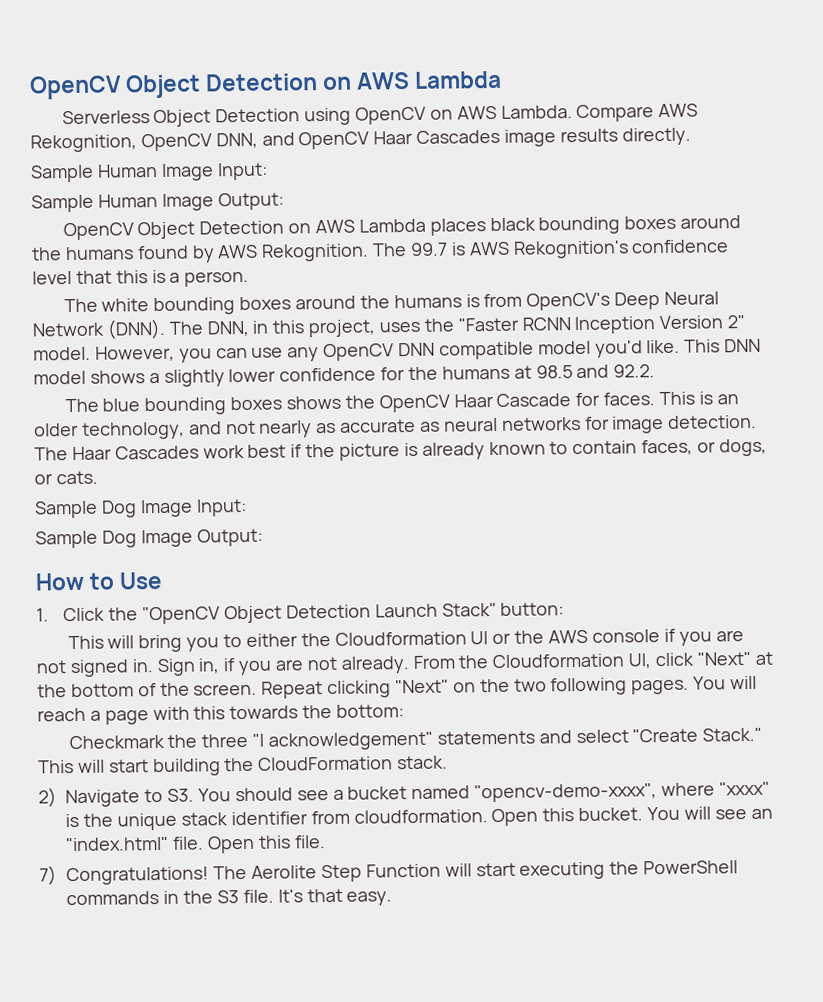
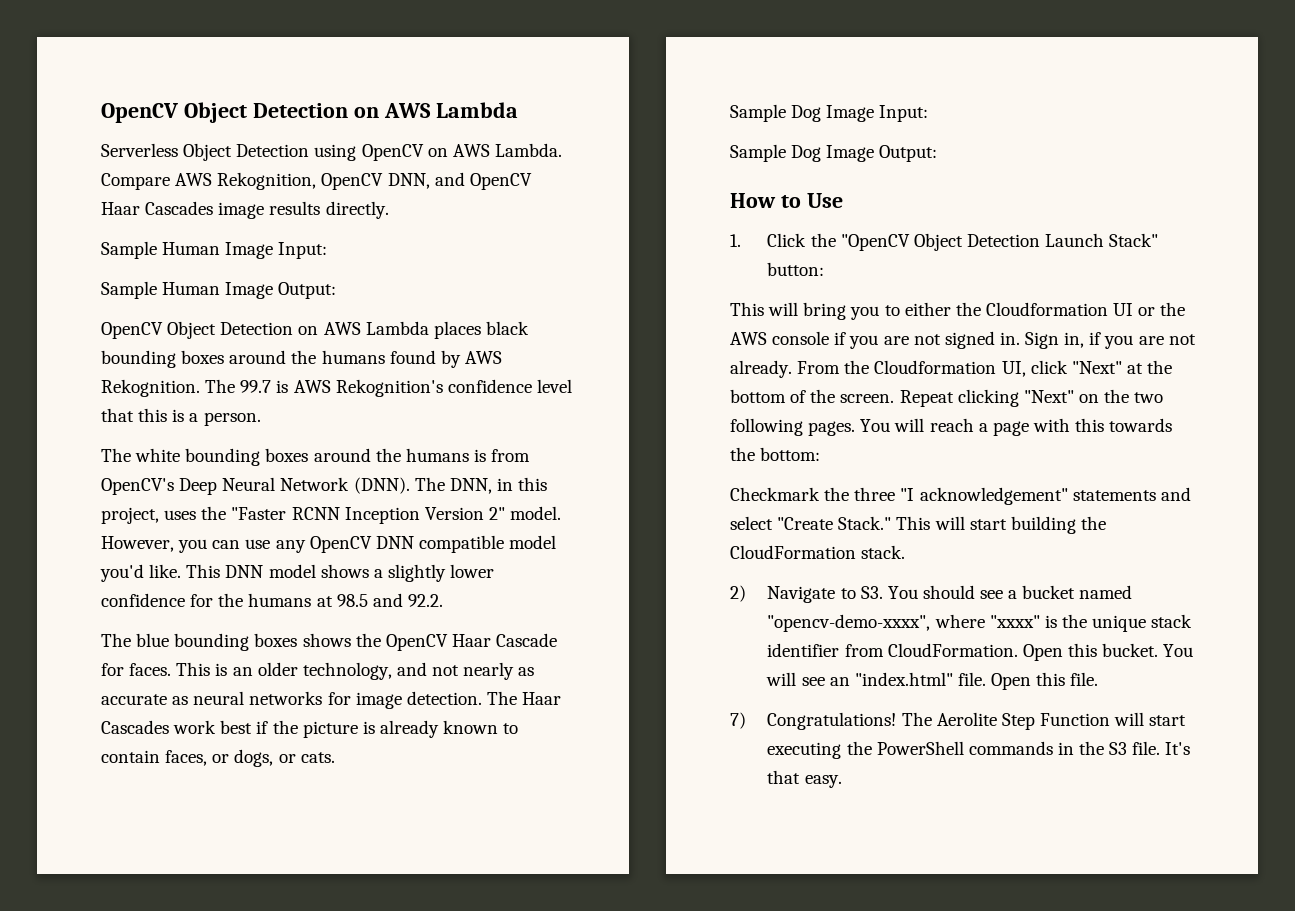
[353,809,488,824] cloudformation. -> [887,643,1018,657] CloudFormation.

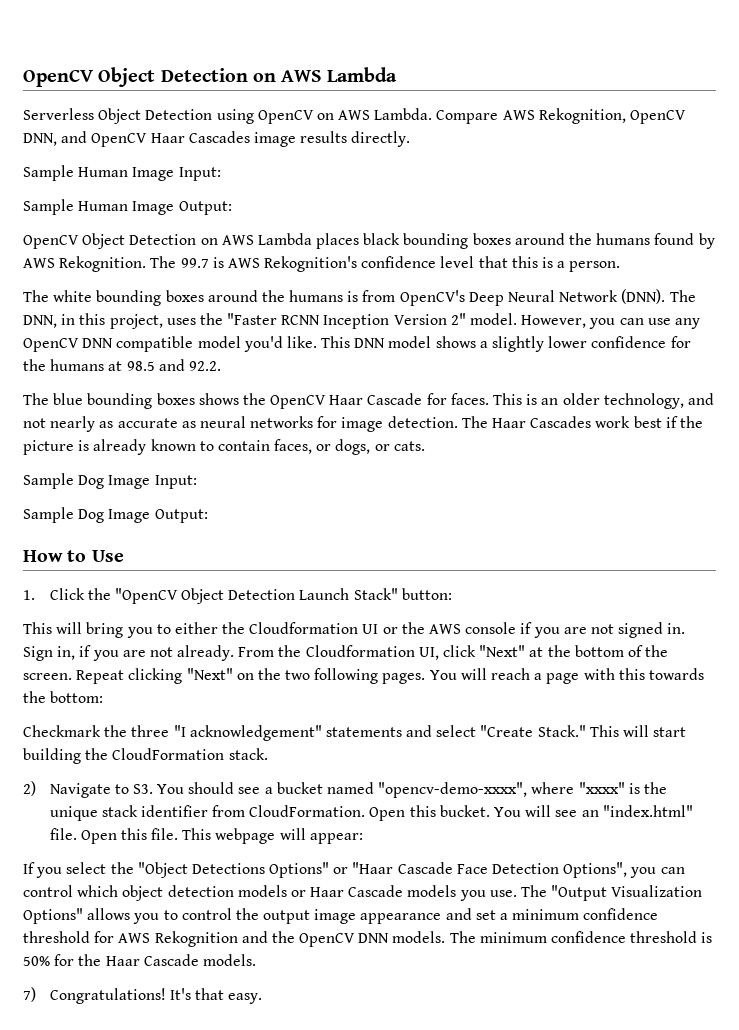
[730,712,1187,730] [767,741,1161,759] // 7) Congratulations! The Aerolite Step Function will start executing the PowerShell commands in the S3 file. -> [182,828,363,844] [23,862,685,878] [23,885,703,901] [23,908,659,924] [23,931,713,947] [23,954,256,966] [23,987,166,1004] This webpage will appear: // If you select the "Object Detections Options" or "Haar Cascade Face Detection Options", you can control which object detection models or Haar Cascade models you use. The "Output Visualization Options" allows you to control the output image appearance and set a minimum confidence threshold for AWS Rekognition and the OpenCV DNN models. The minimum confidence threshold is 50% for the Haar Cascade models. // 7) Congratulations!

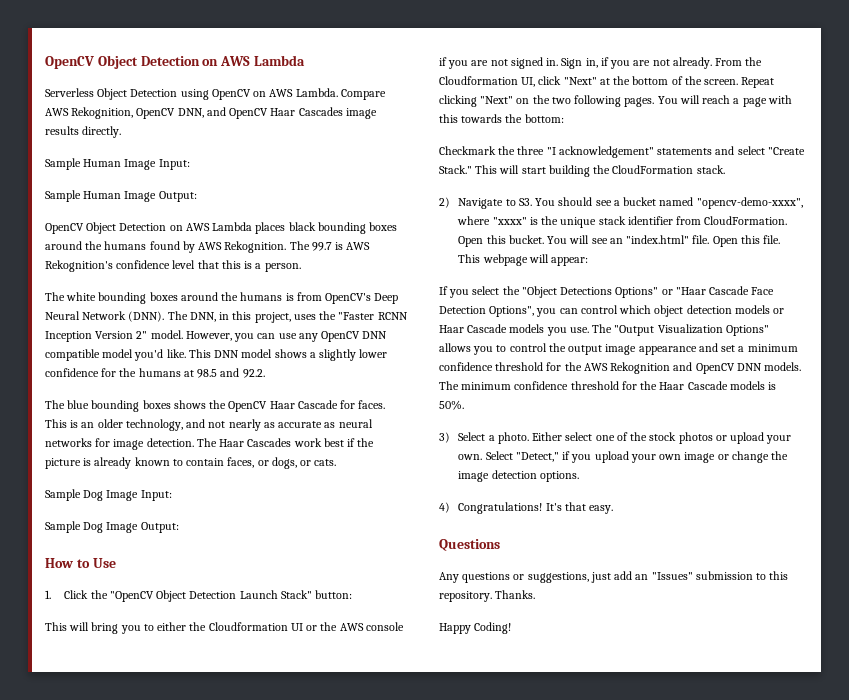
(115, 937) none -> [564,362,582,371] the
[271,931,295,943] the -> (693, 366) none
[701,932,713,943] [23,956,50,966] is 50% -> (619, 385) none
[202,954,256,966] [23,987,263,1004] models. // 7) Congratulations! It's that easy. -> [729,381,777,390] [439,400,464,410] [439,432,792,444] [458,451,788,463] [458,470,579,482] [439,502,614,514] [439,539,500,551] [439,571,789,583] [439,590,536,602] [439,622,512,634] models is 50%. // 3) Select a photo. Either select one of the stock photos or upload your own. Select "Detect," if you upload your own image or change the image detection options. // 4) Congratulations! It's that easy. // Questions // Any questions or suggestions, just add an "Issues" submission to this repository. Thanks. // Happy Coding!

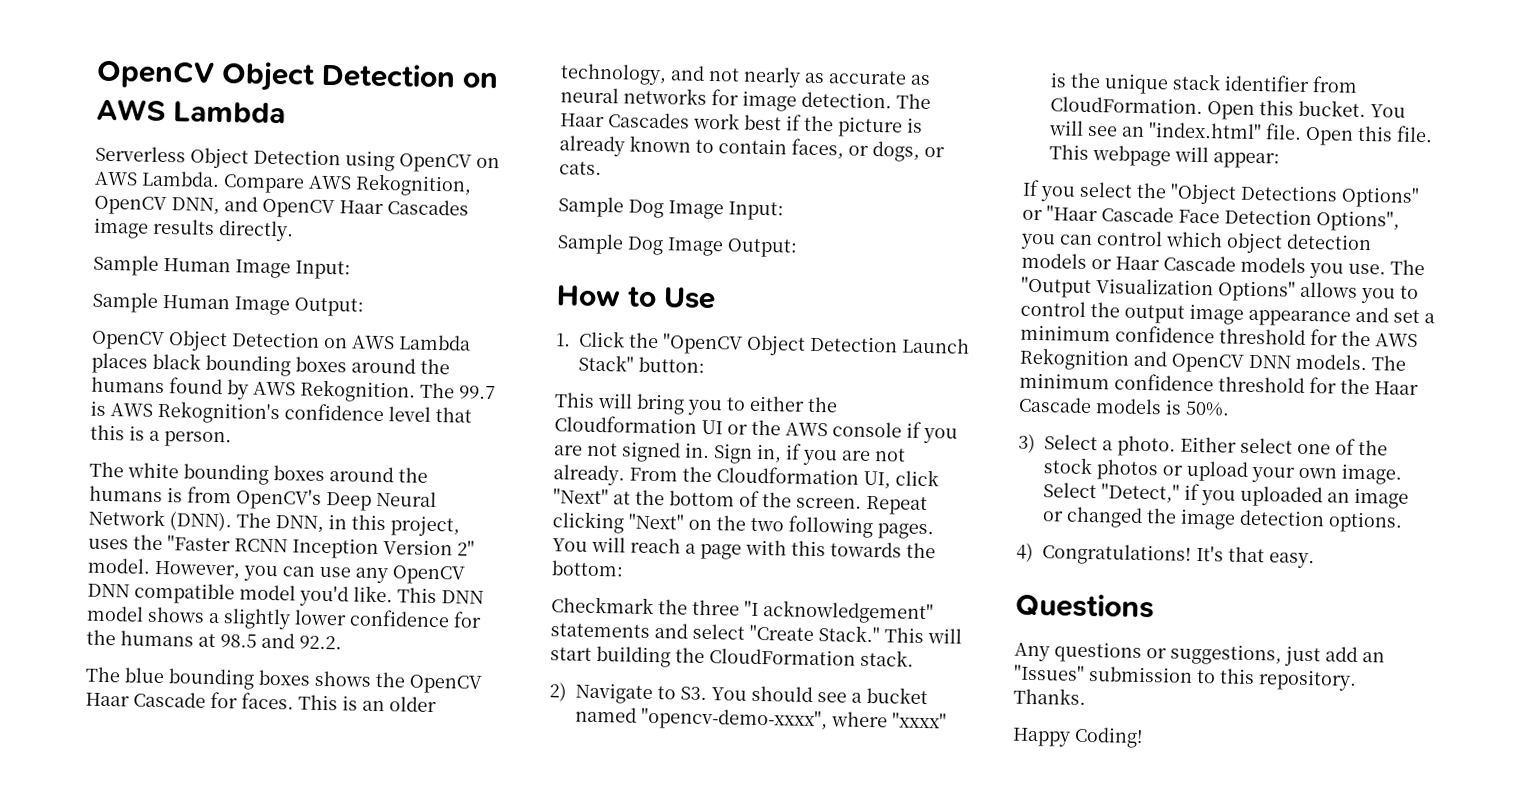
[458,454,483,460] own. -> [1298,463,1403,485] own image.
[594,451,682,463] upload your own -> [1240,485,1350,508] uploaded an
[731,451,769,463] change -> [1066,506,1143,528] changed

